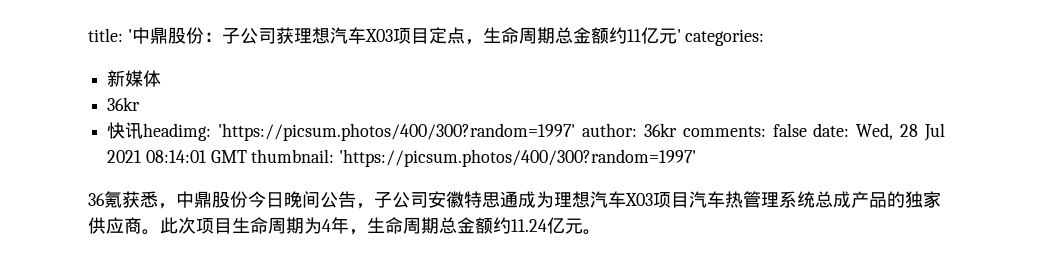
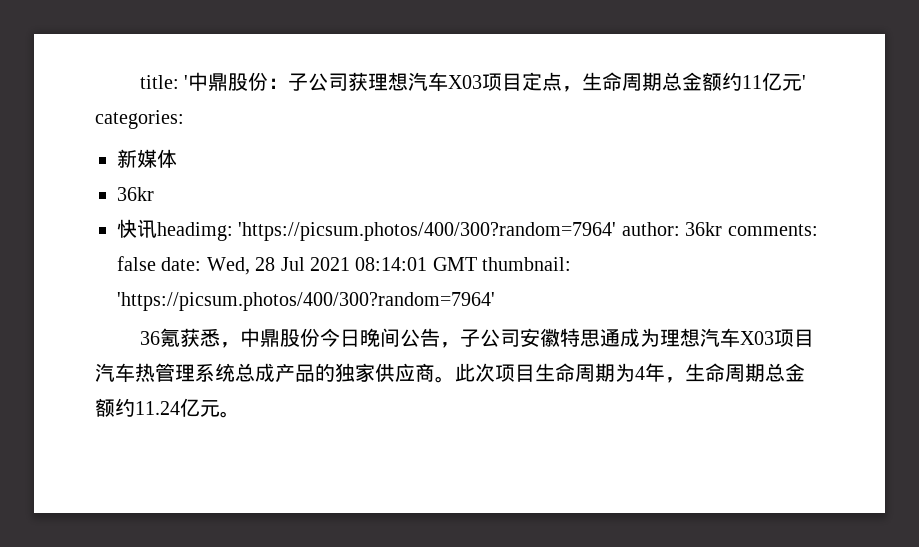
[218,123,576,141] 'https://picsum.photos/400/300?random=1997' -> [238,222,617,241] 'https://picsum.photos/400/300?random=7964'
[339,149,697,167] 'https://picsum.photos/400/300?random=1997' -> [117,292,495,311] 'https://picsum.photos/400/300?random=7964'

